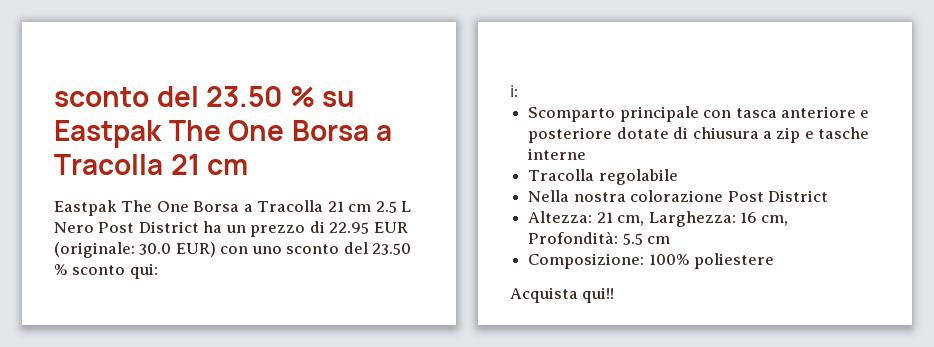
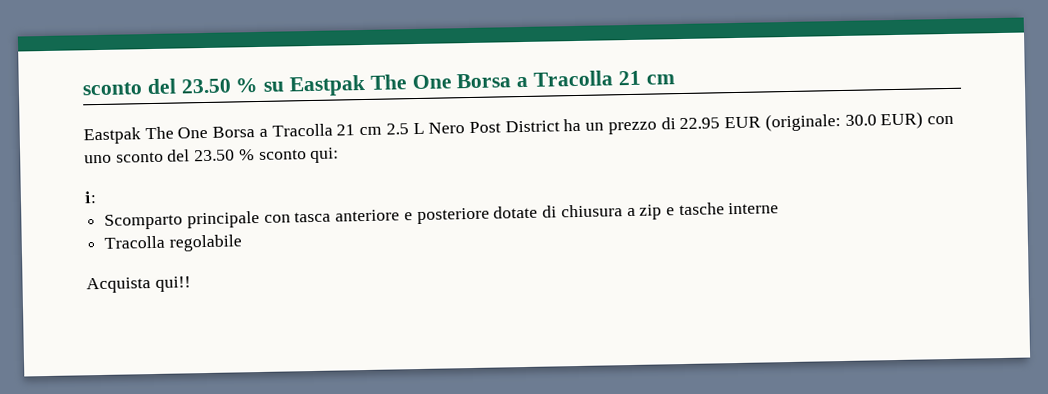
[528,190,828,202] [528,211,789,227] [528,231,671,245] [528,253,775,269] // Nella nostra colorazione Post District // Altezza: 21 cm, Larghezza: 16 cm, Profondità: 5.5 cm // Composizione: 100% poliestere -> (242, 243) none

